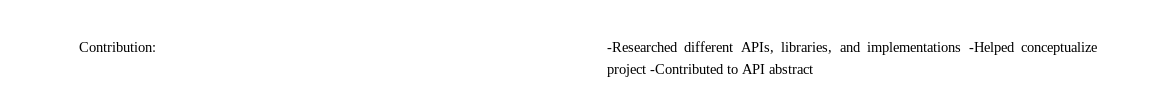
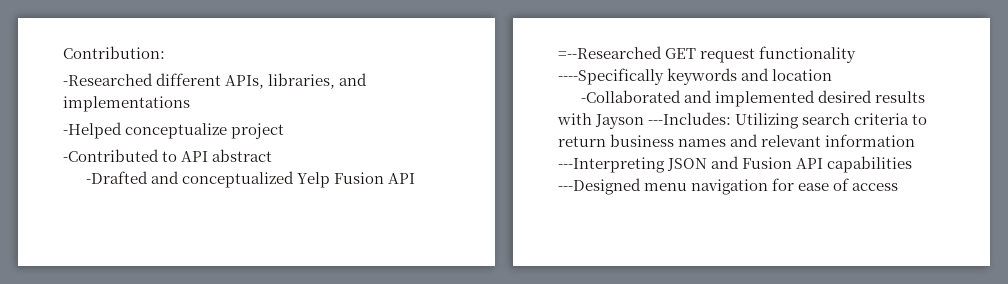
(962, 48) none -> (190, 104) //
(646, 70) none -> (285, 131) //
(813, 69) none -> [86,171,416,188] [558,46,857,63] [558,68,833,85] [581,90,926,107] [557,112,928,129] [558,134,916,147] [558,156,913,173] [558,178,899,195] // -Drafted and conceptualized Yelp Fusion API =--Researched GET request functionality ----Specifically keywords and location // -Collaborated and implemented desired results with Jayson ---Includes: Utilizing search criteria to return business names and relevant information ---Interpreting JSON and Fusion API capabilities ---Designed menu navigation for ease of access

